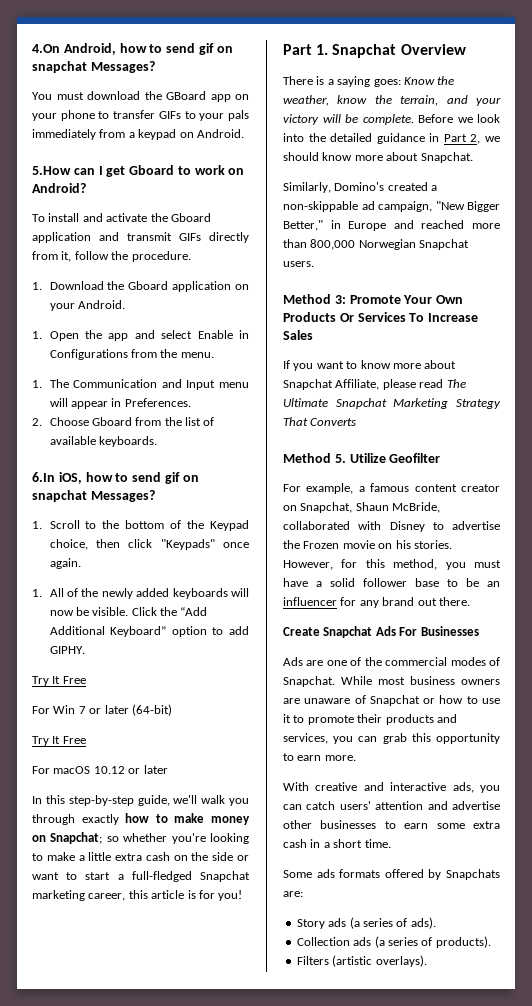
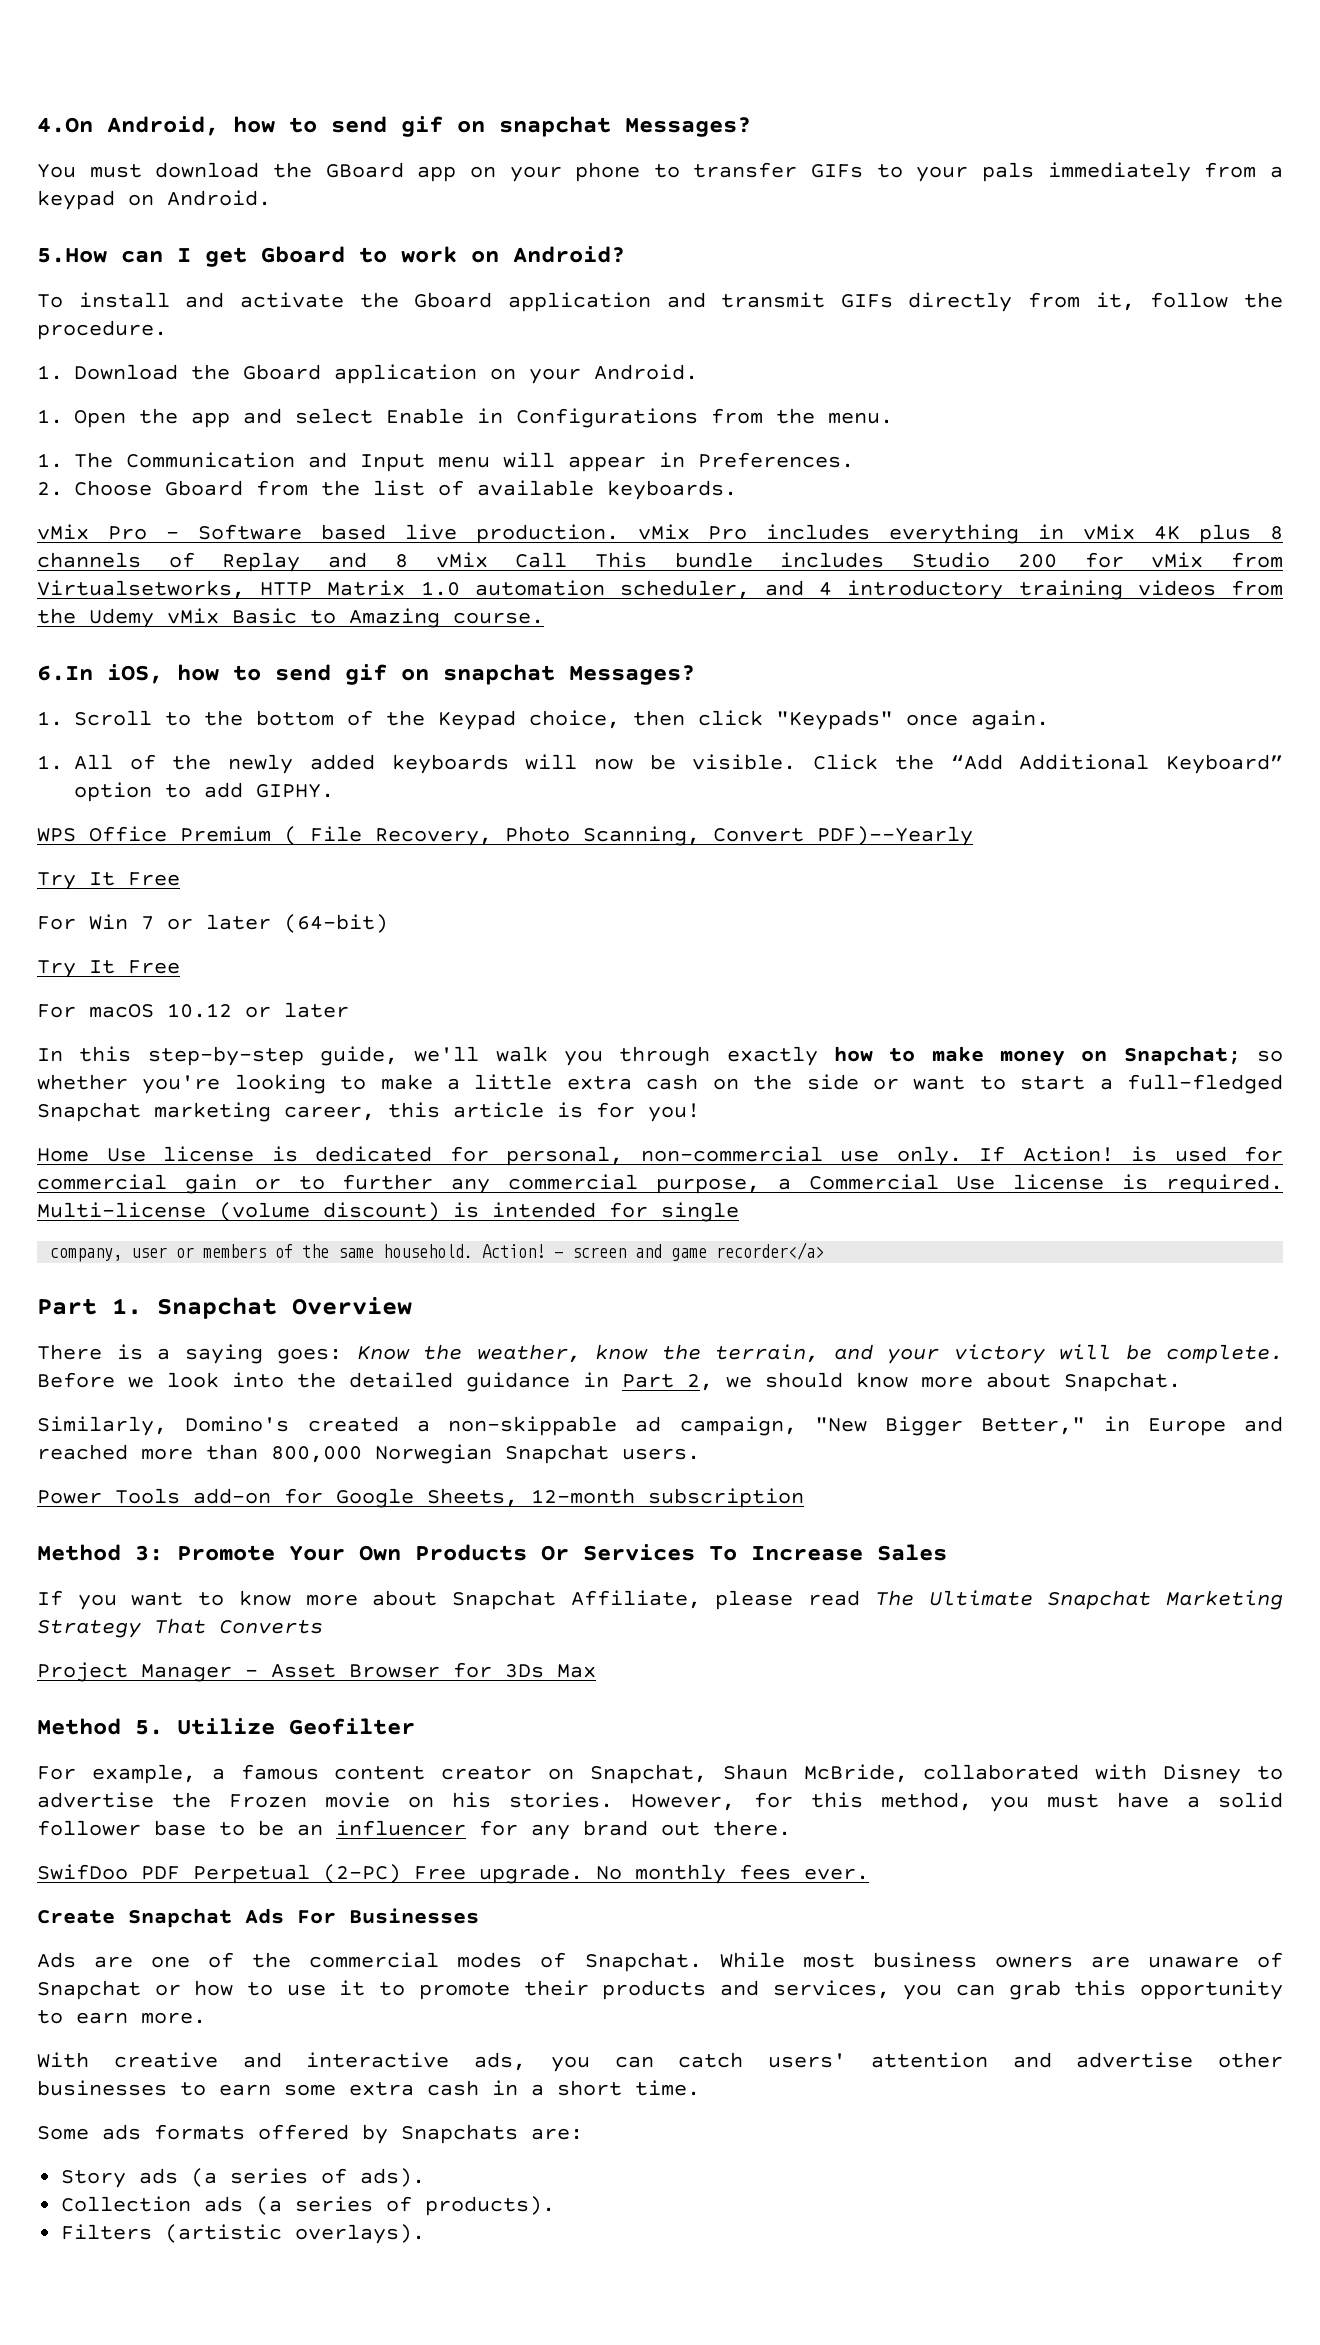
(157, 441) none -> [37,524,1283,544] [37,552,1283,572] [37,580,1283,600] [37,608,544,628] // vMix Pro - Software based live production. vMix Pro includes everything in vMix 4K plus 8 channels of Replay and 8 vMix Call This bundle includes Studio 200 for vMix from Virtualsetworks, HTTP Matrix 1.0 automation scheduler, and 4 introductory training videos from the Udemy vMix Basic to Amazing course.
(85, 650) none -> [37,826,973,846] // WPS Office Premium ( File Recovery, Photo Scanning, Convert PDF)--Yearly
(243, 895) none -> [37,1146,1283,1166] [37,1174,1283,1194] [37,1202,739,1222] [50,1242,825,1262] // Home Use license is dedicated for personal, non-commercial use only. If Action! is used for commercial gain or to further any commercial purpose, a Commercial Use license is required. Multi-license (volume discount) is intended for single // company, user or members of the same household. Action! - screen and game recorder</a>
(314, 264) none -> [37,1488,804,1508] // Power Tools add-on for Google Sheets, 12-month subscription
(357, 422) none -> [37,1662,596,1682] // Project Manager - Asset Browser for 3Ds Max
(470, 601) none -> [37,1864,869,1884] // SwifDoo PDF Perpetual (2-PC) Free upgrade. No monthly fees ever.

